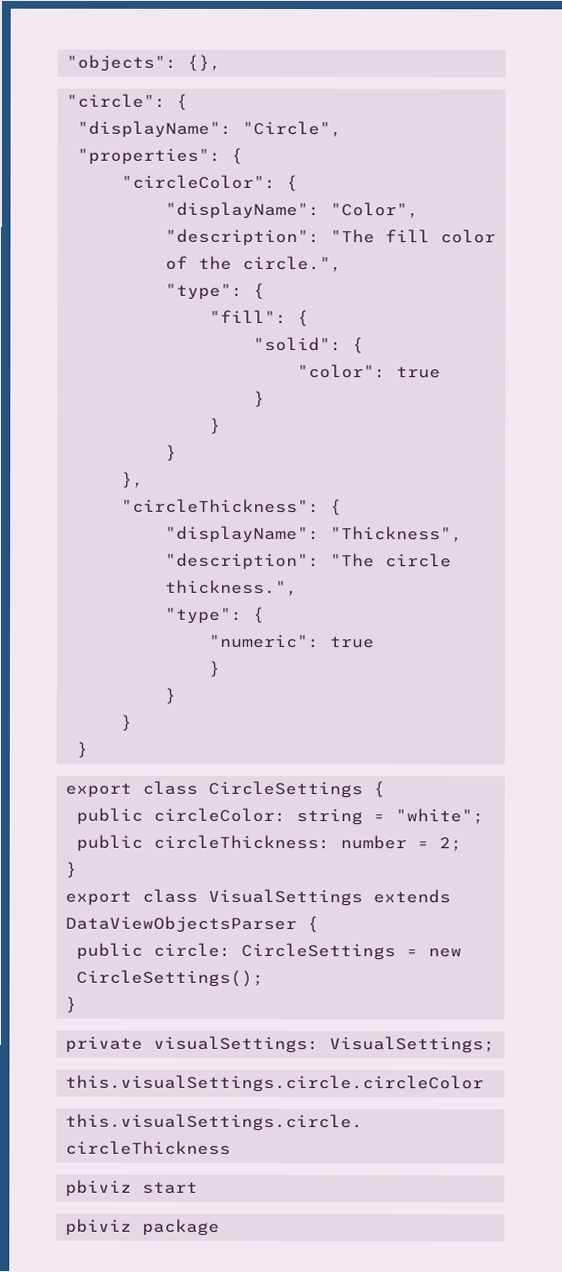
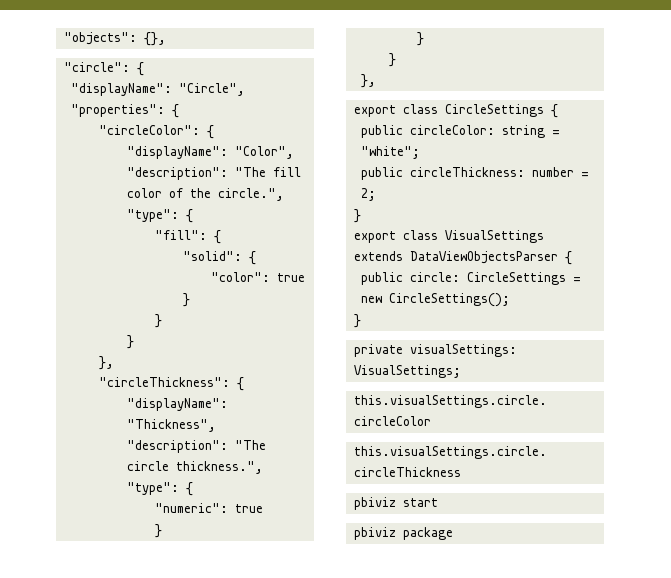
[76,741,88,758] } -> [360,74,376,88] },

